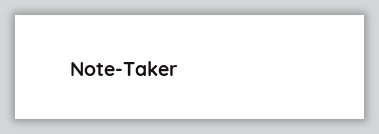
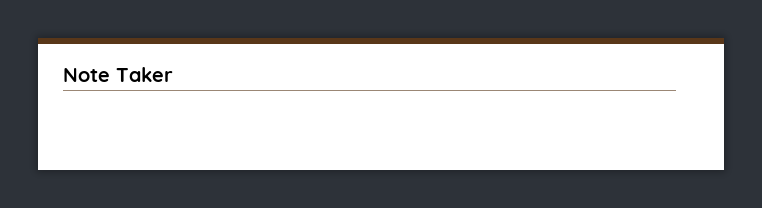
[70,61,178,76] Note-Taker -> [63,67,173,82] Note Taker

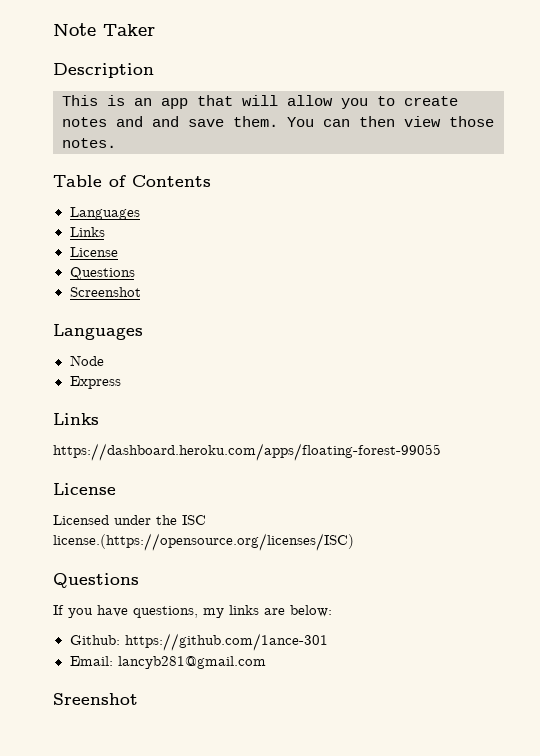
(173, 74) none -> [53,63,154,78] [62,95,458,109] [62,116,494,127] [62,138,116,148] [53,175,211,187] [69,207,140,220] [69,227,105,237] [69,247,118,257] [69,267,135,280] [69,287,141,297] [53,324,143,340] [69,355,104,366] [69,376,121,389] [53,413,99,425] [53,443,441,461] [53,483,116,495] [53,515,206,525] [53,533,354,551] [53,573,139,588] [53,605,332,618] [69,633,328,651] [69,656,266,669] [53,693,138,705] // Description // This is an app that will allow you to create notes and and save them. You can then view those notes. // Table of Contents // Languages // Links // License // Questions // Screenshot // Languages // Node // Express // Links // https://dashboard.heroku.com/apps/floating-forest-99055 // License // Licensed under the ISC license.(https://opensource.org/licenses/ISC) // Questions // If you have questions, my links are below: // Github: https://github.com/1ance-301 // Email: lancyb281@gmail.com // Sreenshot

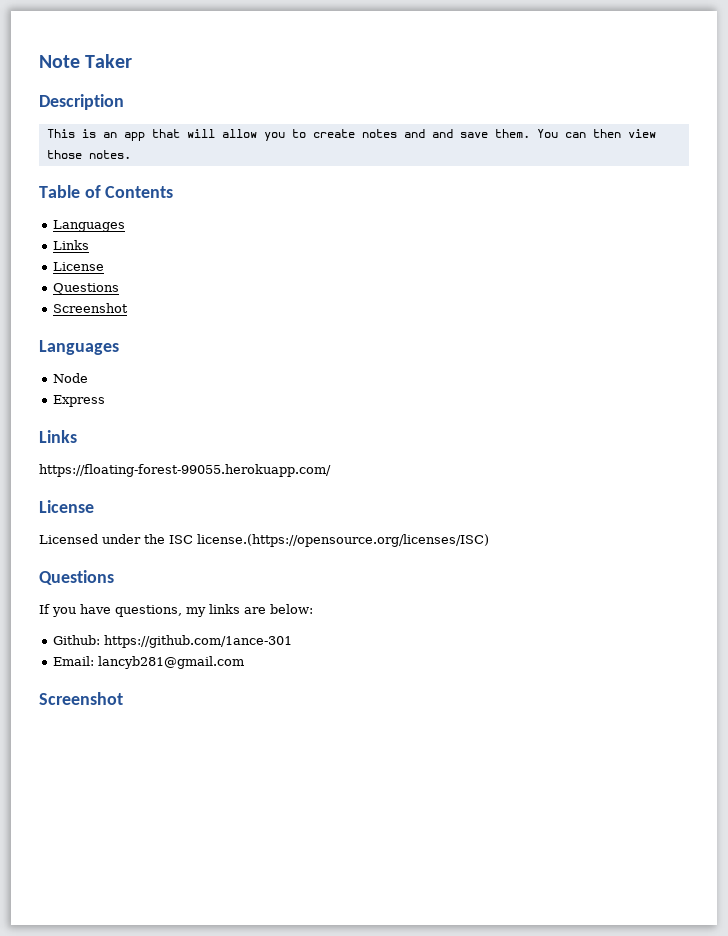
[53,443,441,461] https://dashboard.heroku.com/apps/floating-forest-99055 -> [39,464,331,477] https://floating-forest-99055.herokuapp.com/
[53,693,138,705] Sreenshot -> [39,692,123,705] Screenshot

